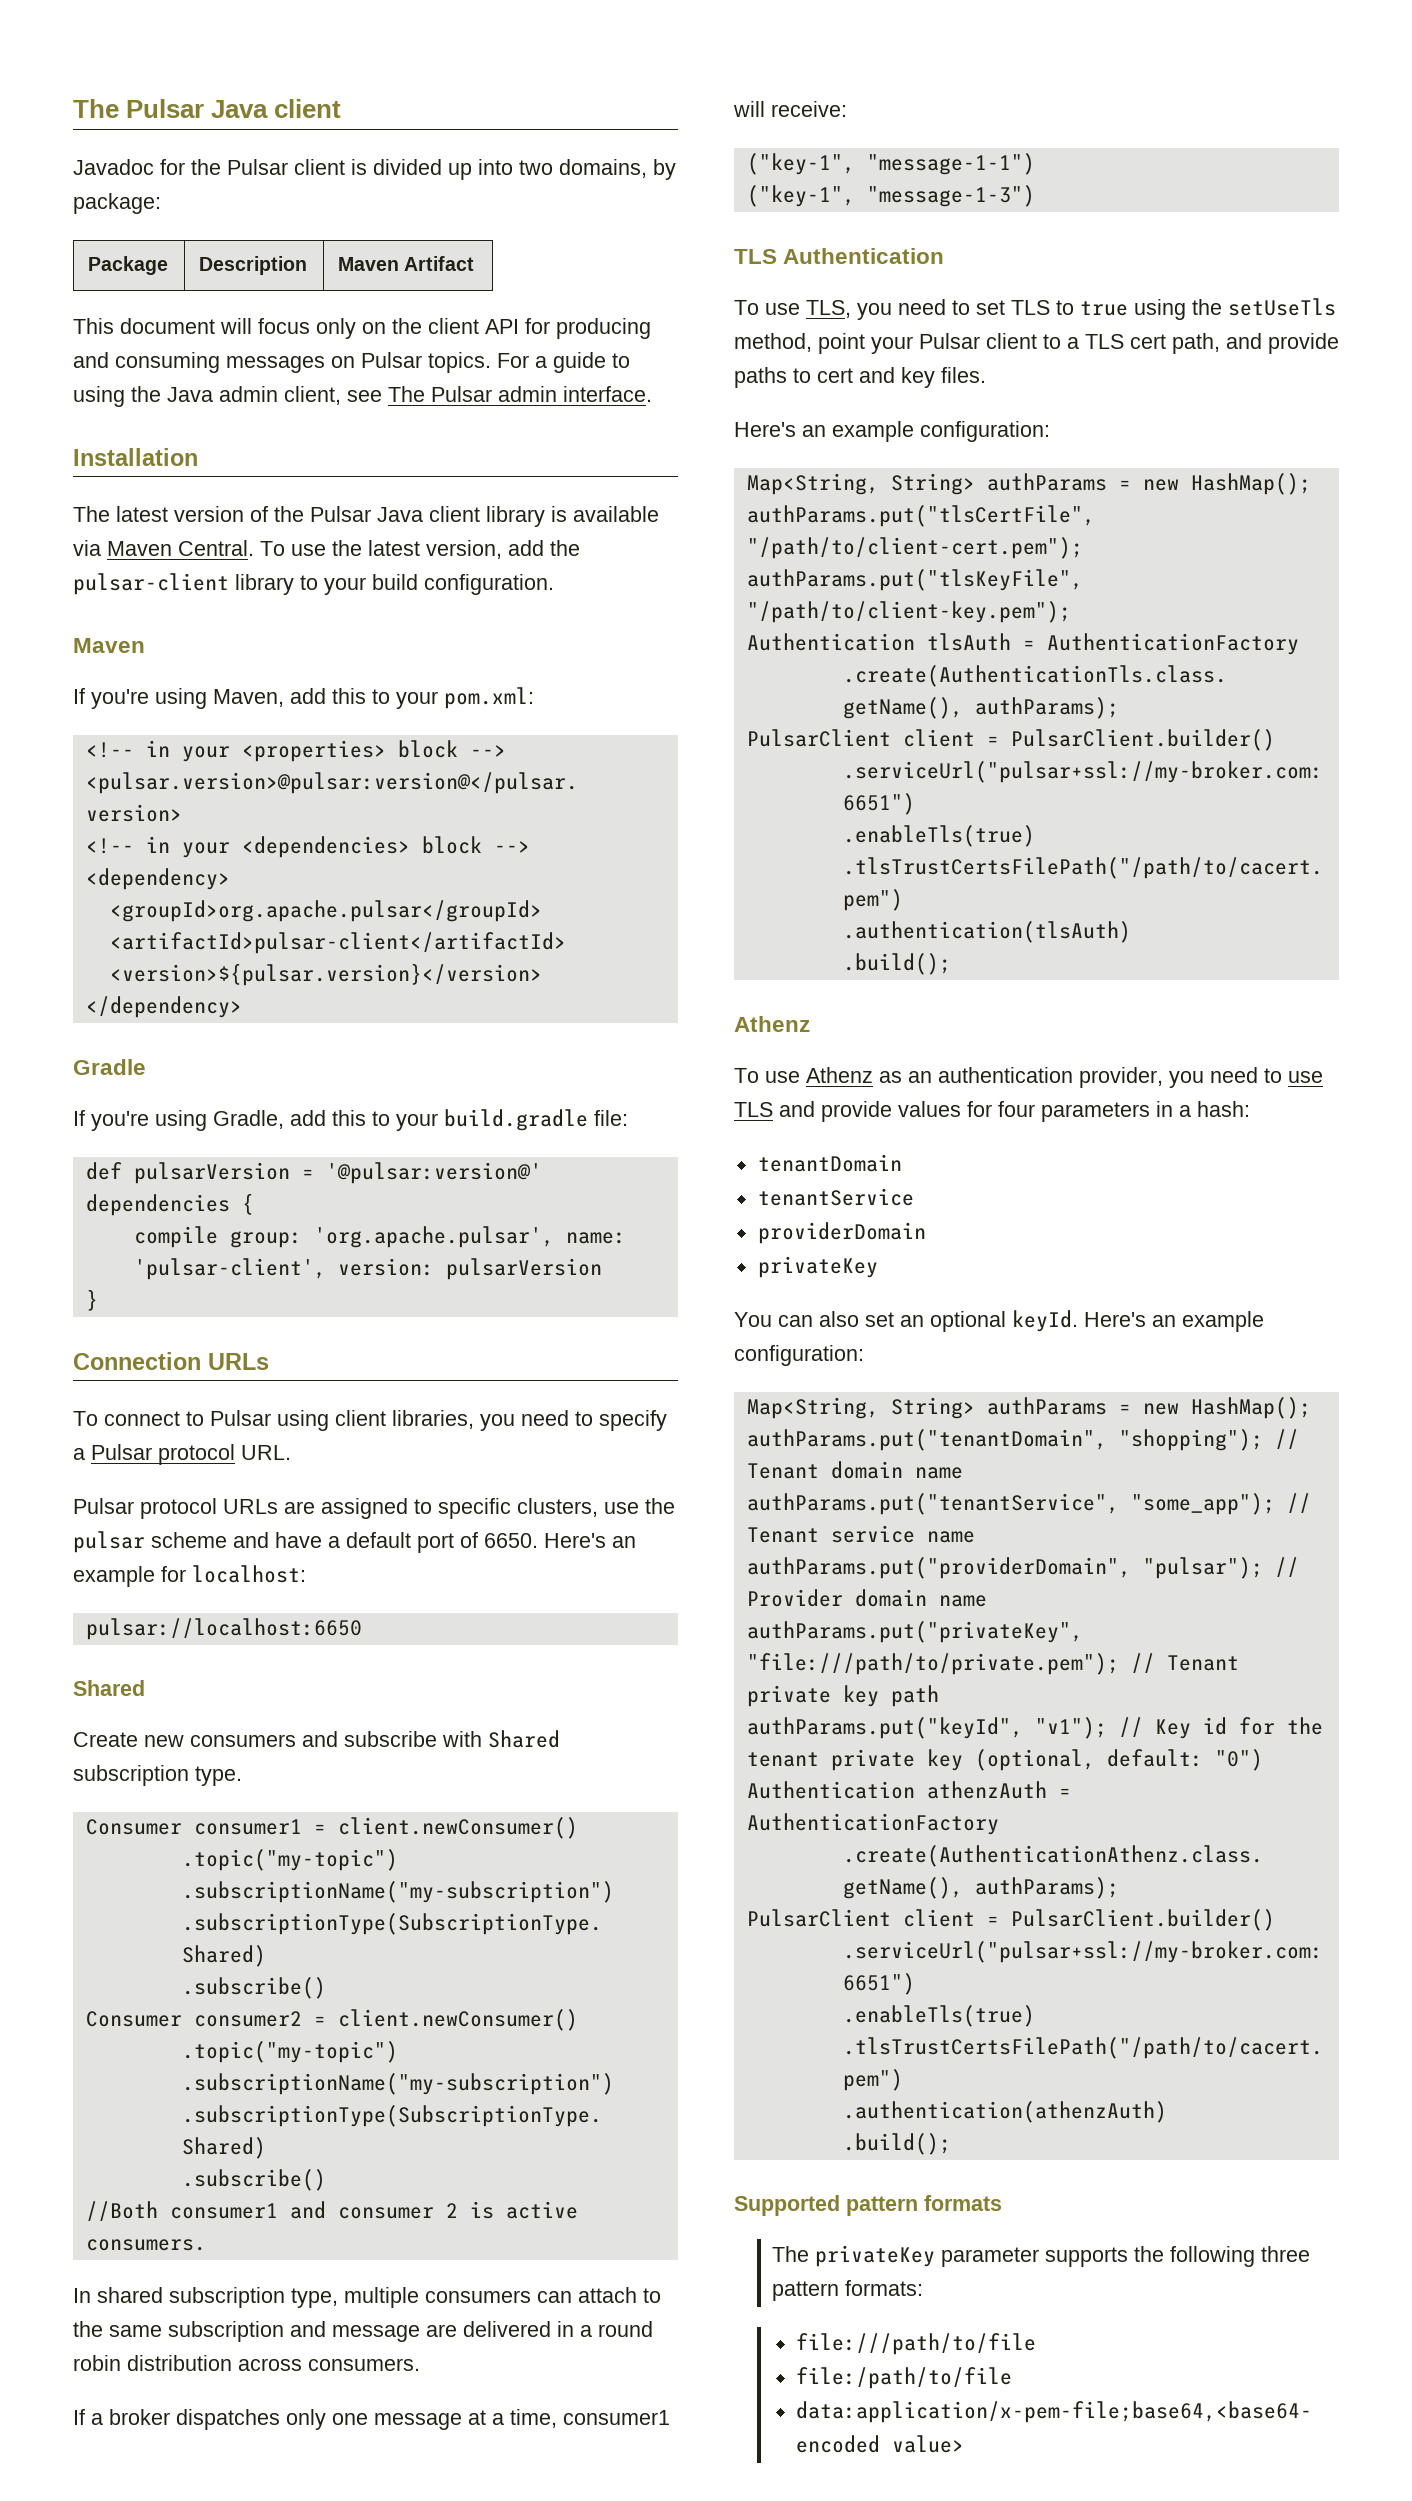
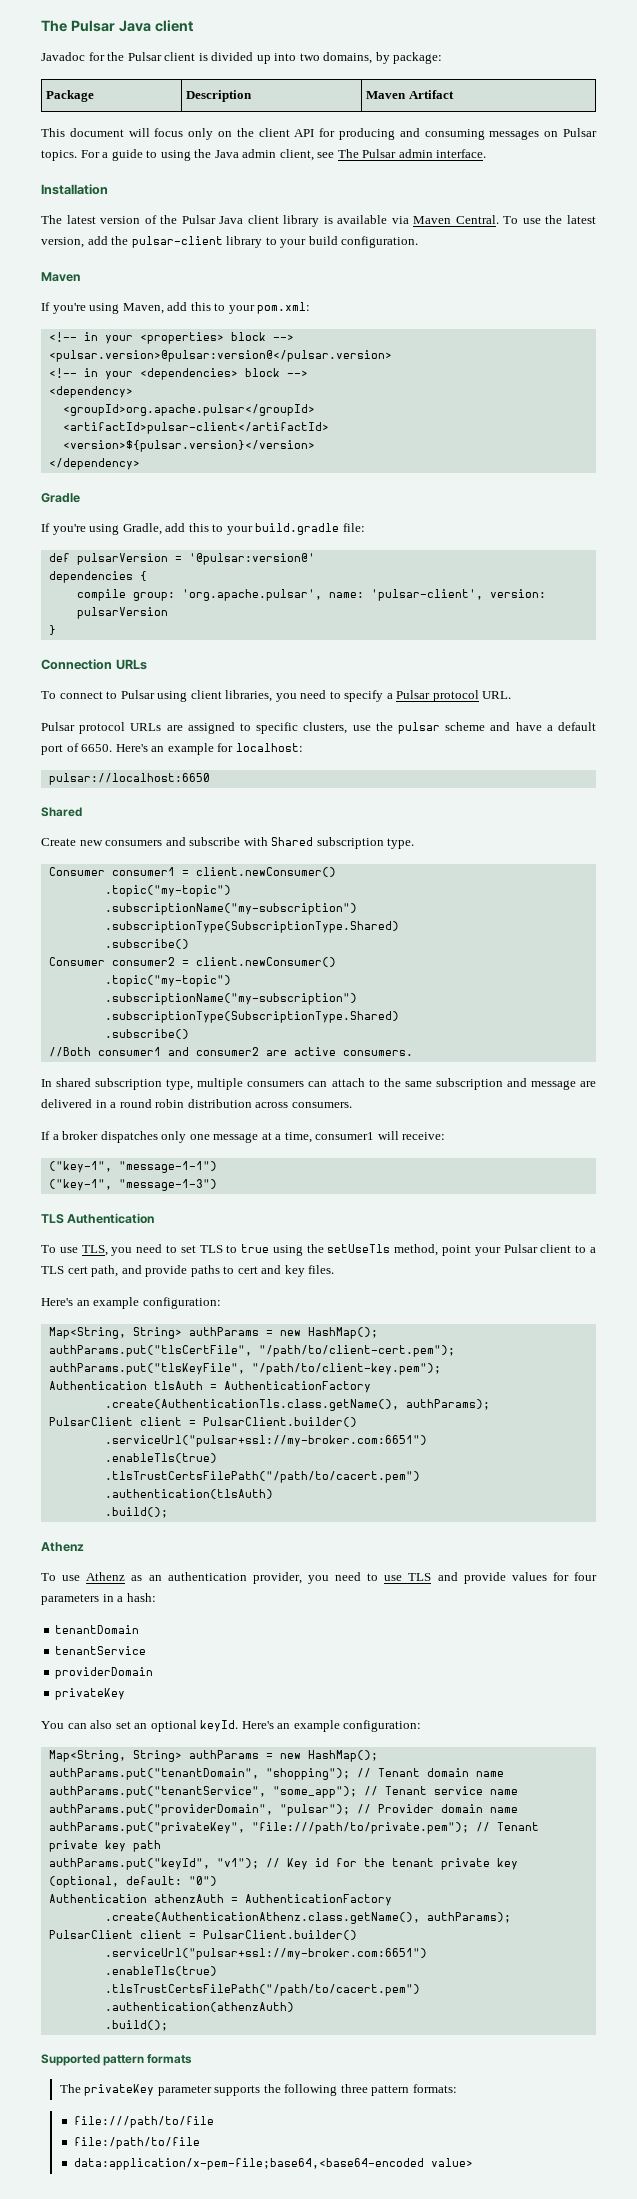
[337,2201,494,2219] consumer 2 is -> [195,1047,287,1056] consumer2 are

